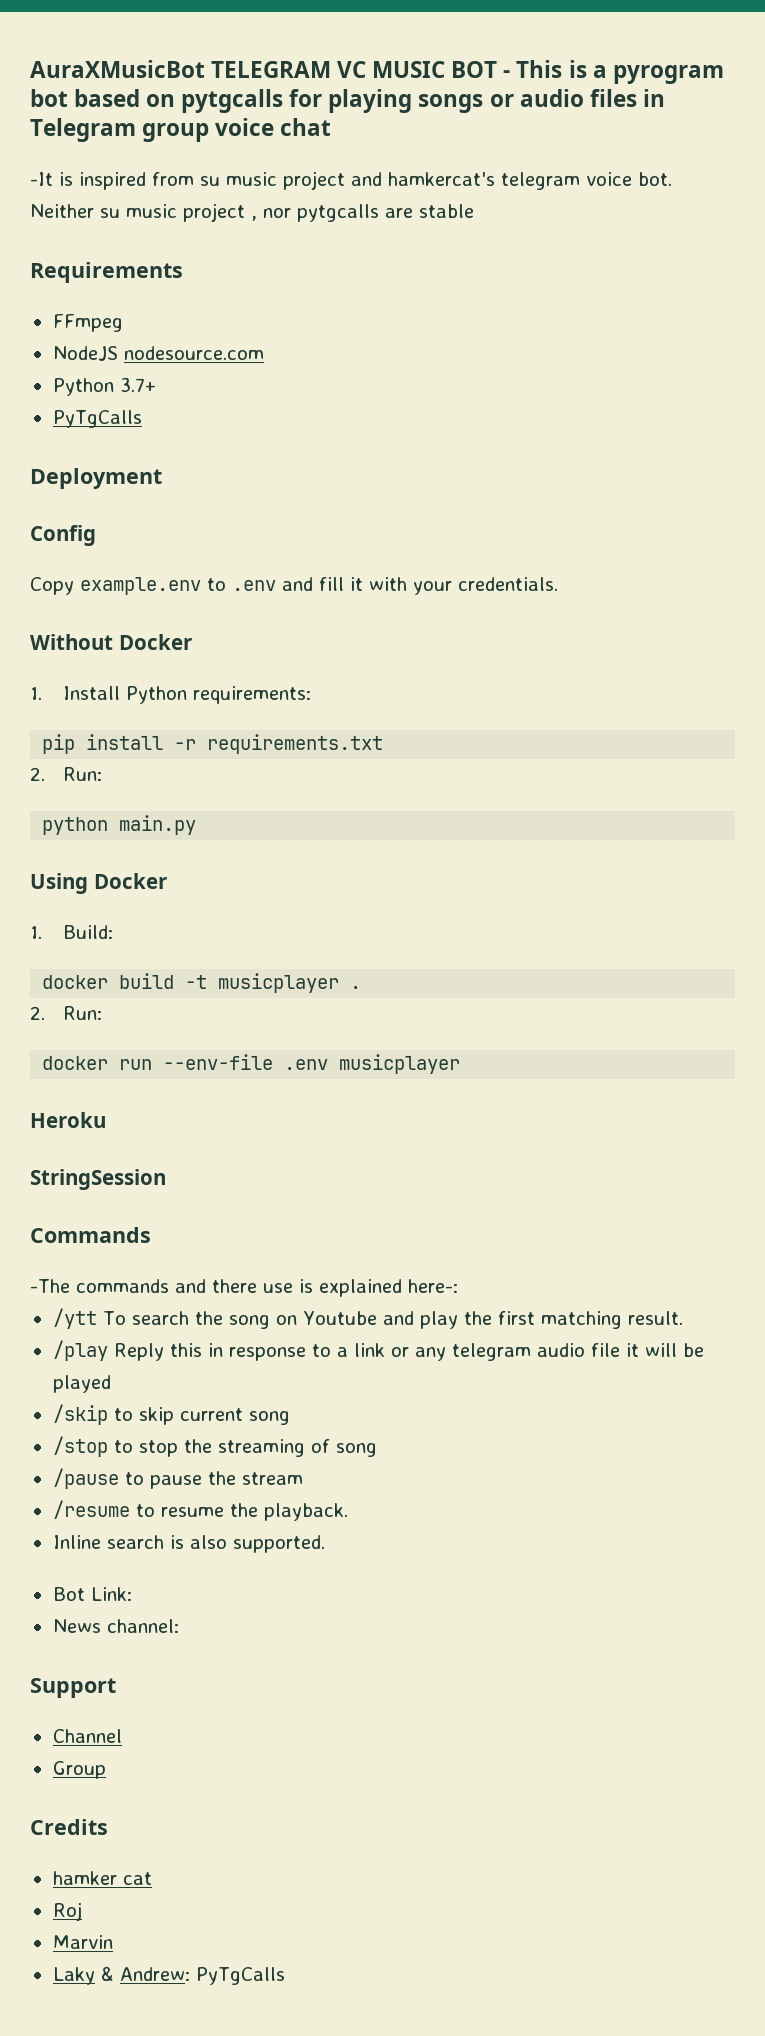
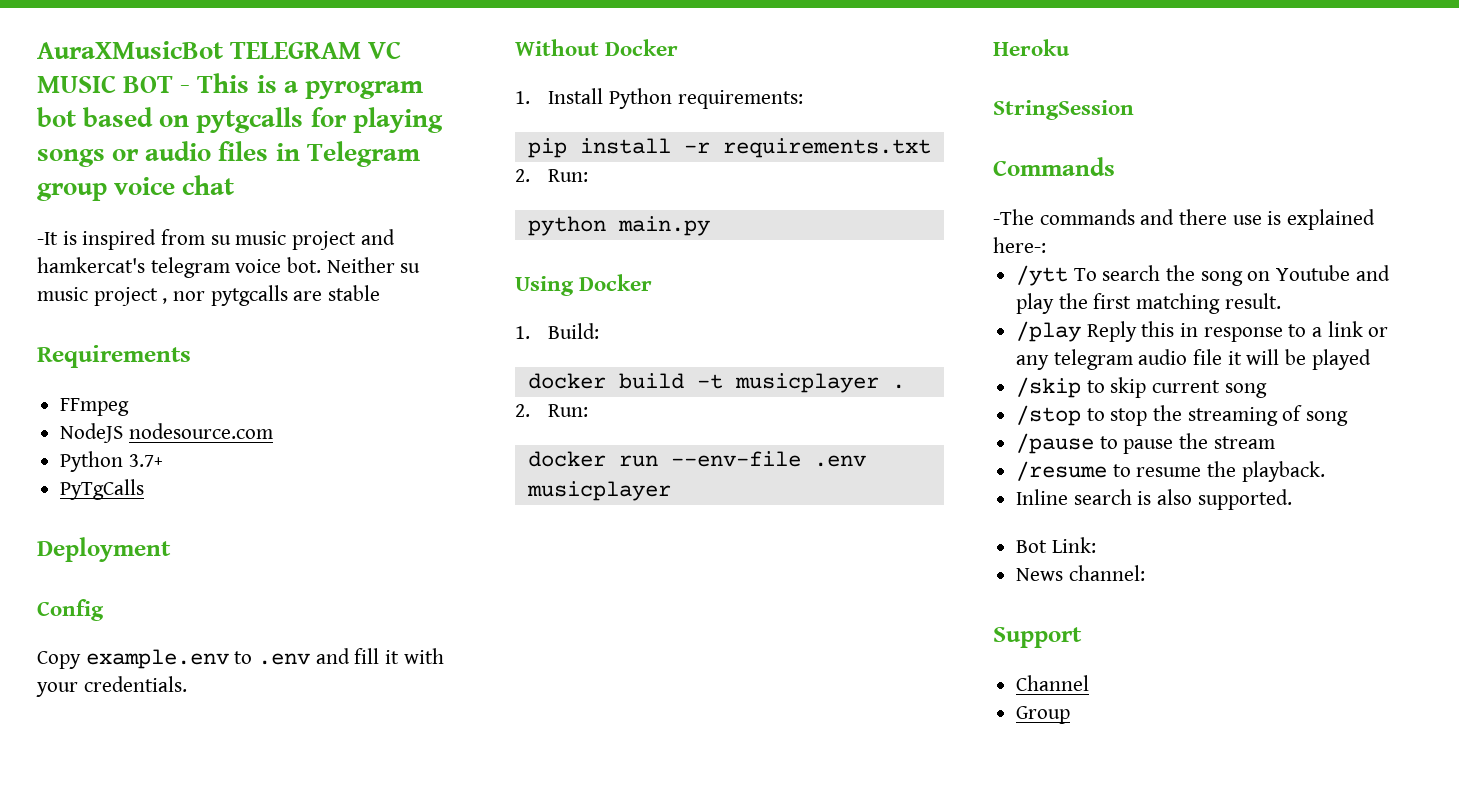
[30,1819,108,1835] [52,1871,152,1885] [52,1902,82,1921] [52,1935,113,1949] [52,1966,285,1985] // Credits // hamker cat // Roj // Marvin // Laky & Andrew: PyTgCalls -> (1071, 715) none

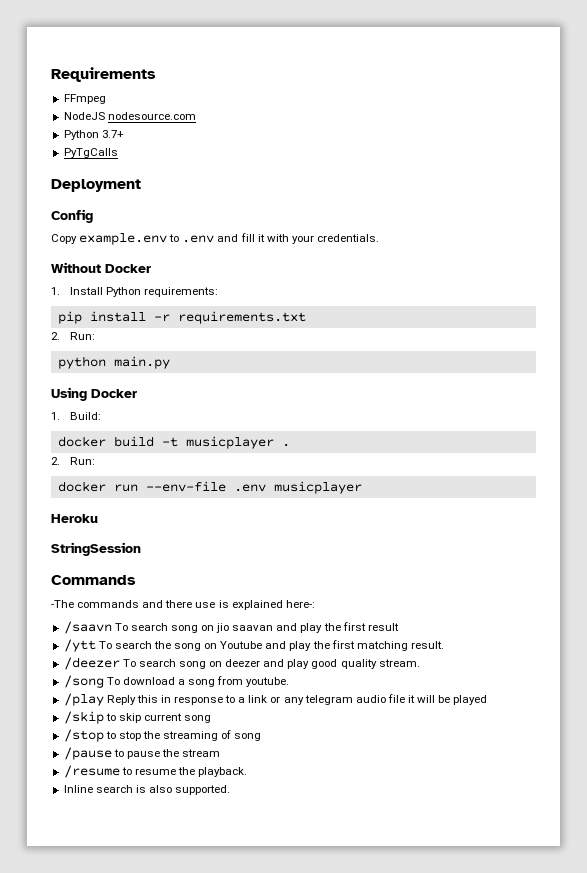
[37,41,402,59] [37,73,423,99] [37,107,443,133] [37,141,420,167] [37,175,235,201] [37,229,395,250] [37,257,421,278] [37,285,381,306] AuraXMusicBot TELEGRAM VC MUSIC BOT - This is a pyrogram bot based on pytgcalls for playing songs or audio files in Telegram group voice chat // -It is inspired from su music project and hamkercat's telegram voice bot. Neither su music project , nor pytgcalls are stable // -> (51, 74) none
(1046, 245) none -> [63,621,399,634] // /saavn To search song on jio saavan and play the first result
(1281, 301) none -> [63,657,420,670] [63,675,290,688] // /deezer To search song on deezer and play good quality stream. // /song To download a song from youtube.
[1016,537,1096,553] [1016,565,1145,581] [993,627,1082,648] [1016,675,1090,691] [1016,706,1071,724] // Bot Link: // News channel: // Support // Channel // Group -> (231, 790) none

